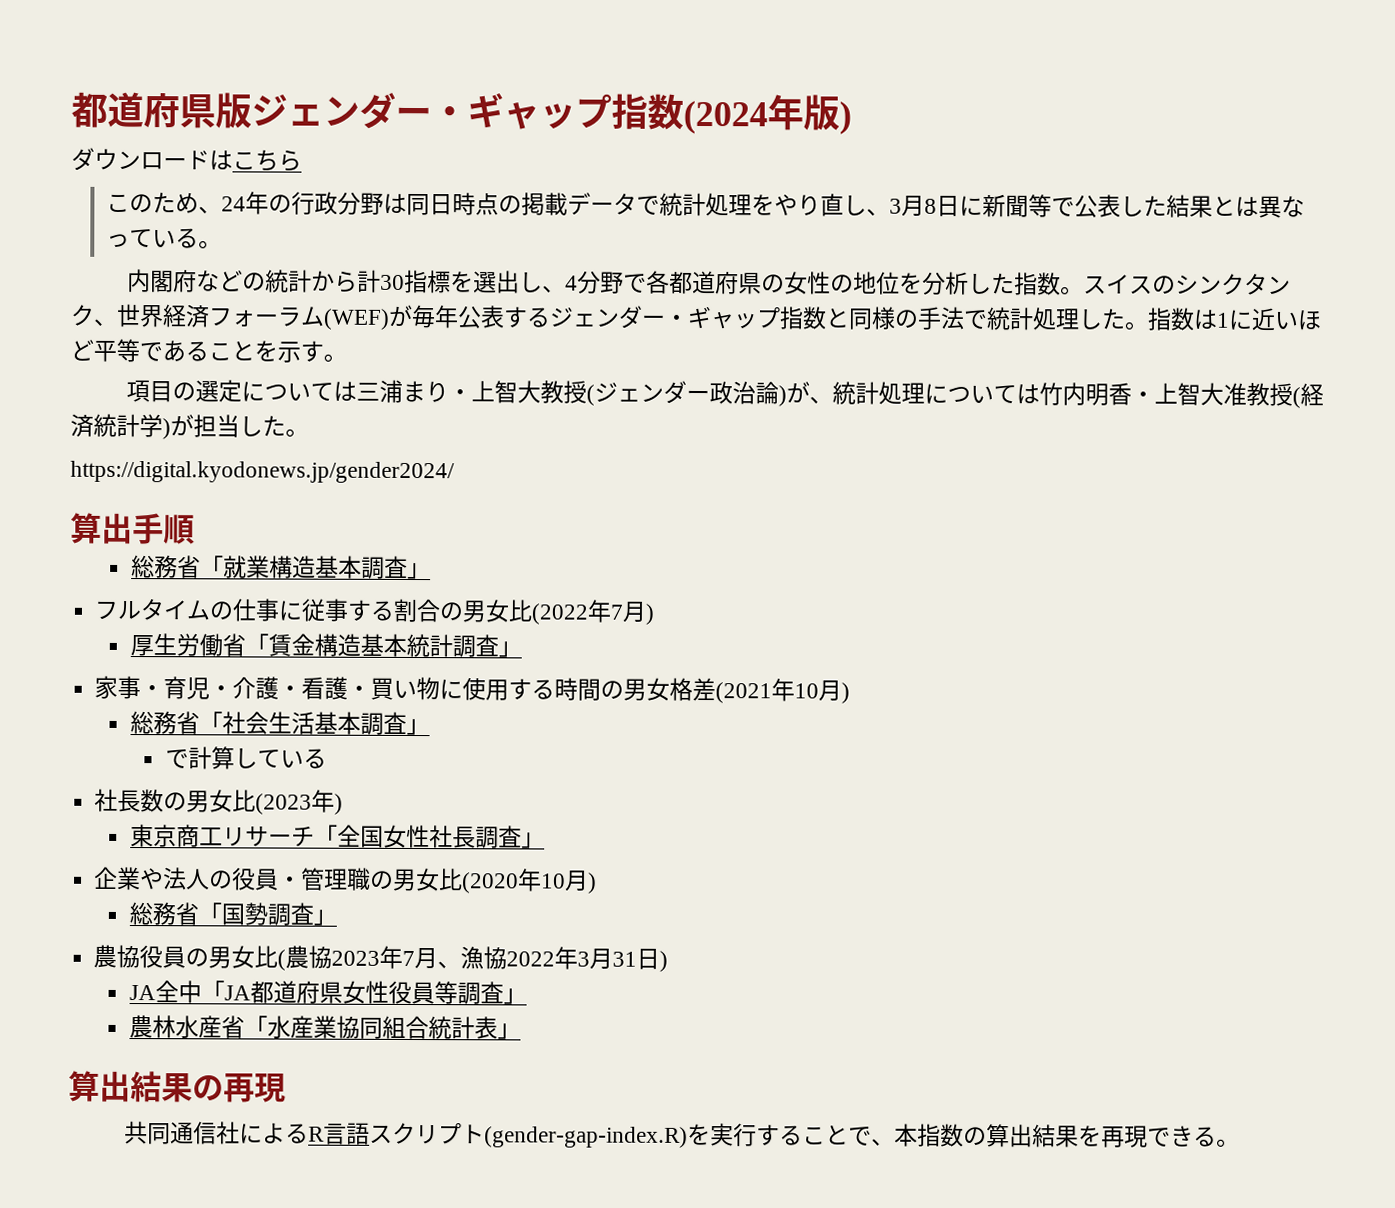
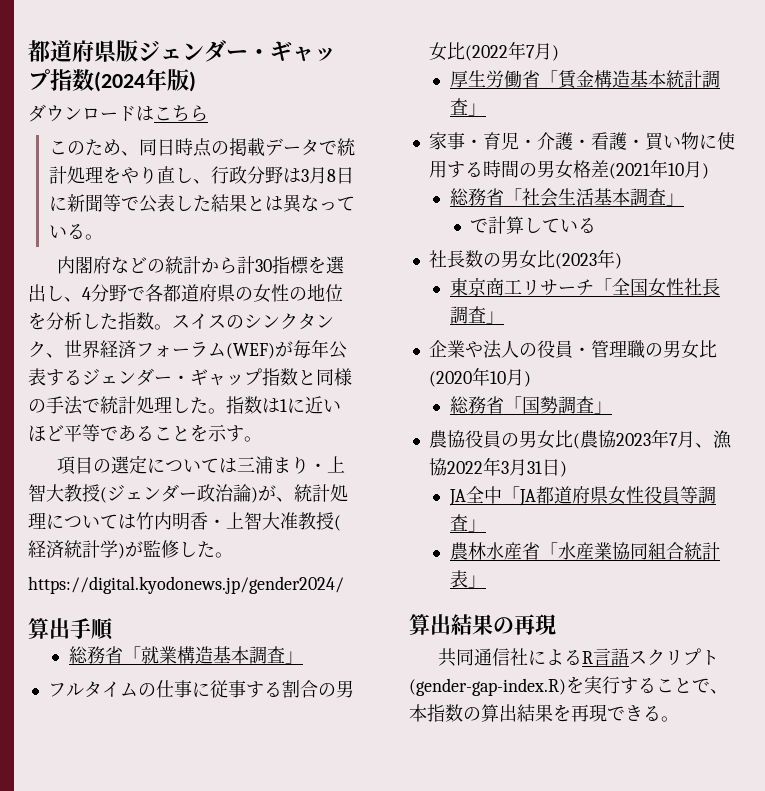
[221,191,408,215] 24年の行政分野は -> (139, 153) none
(891, 212) none -> [210,166,301,184] 行政分野は
[193,414,240,438] 担当 -> [143,540,179,558] 監修

